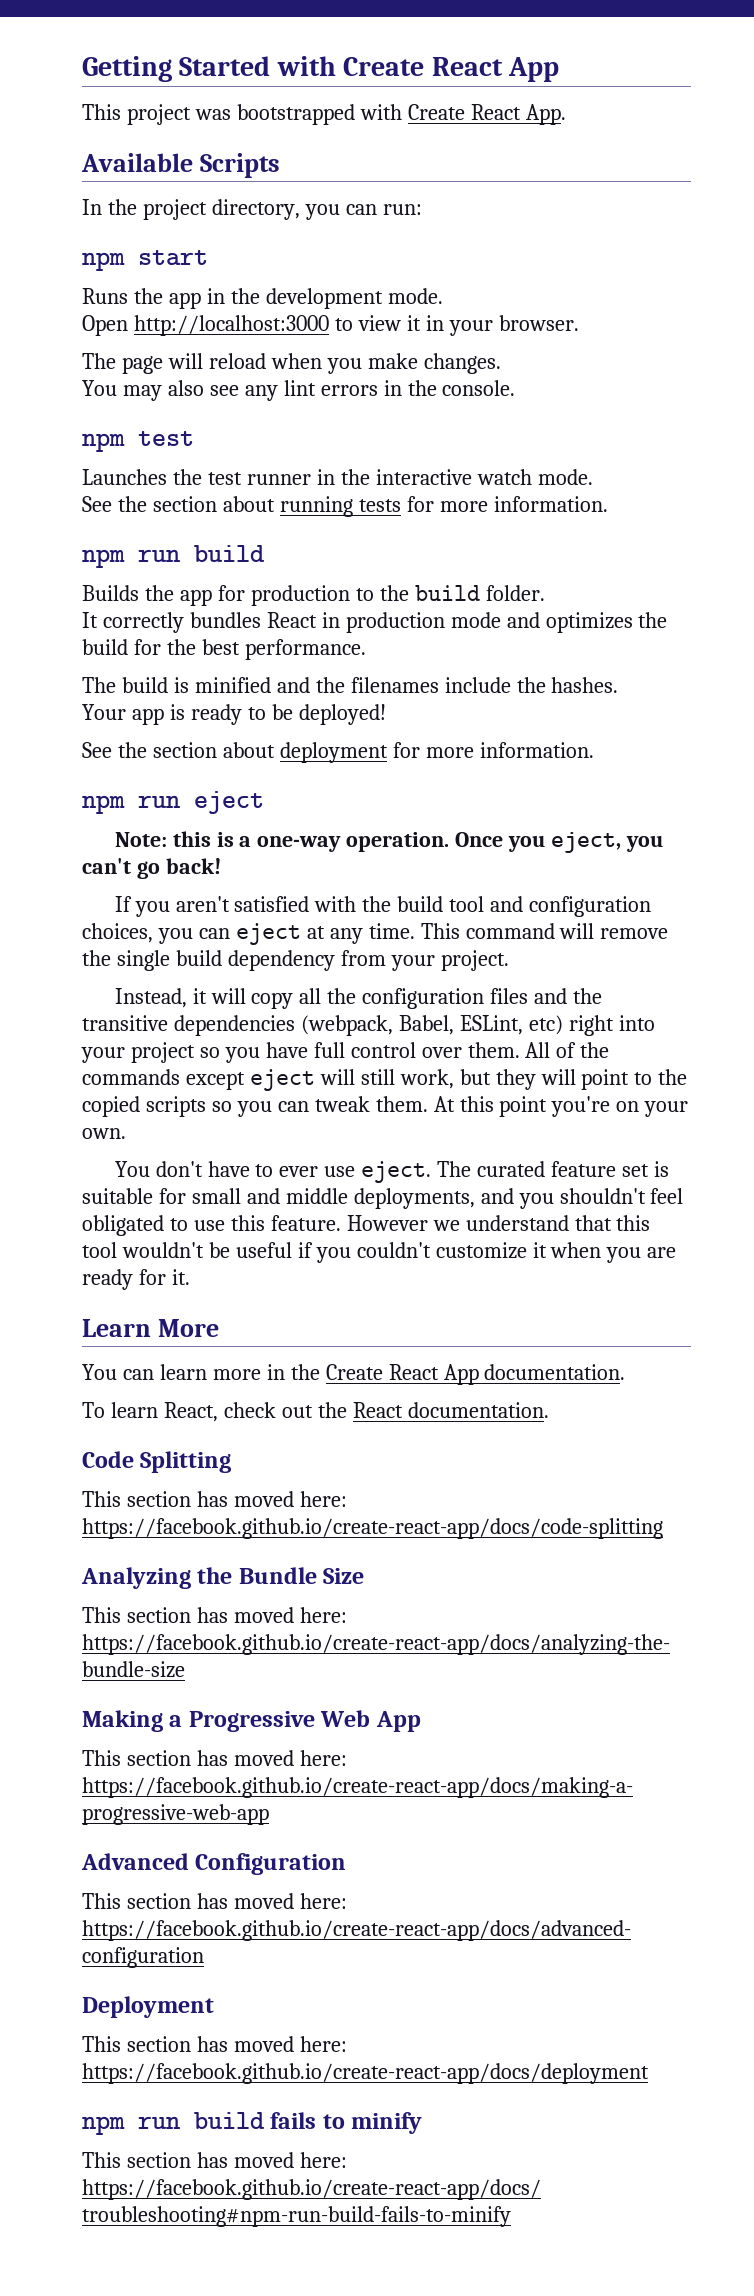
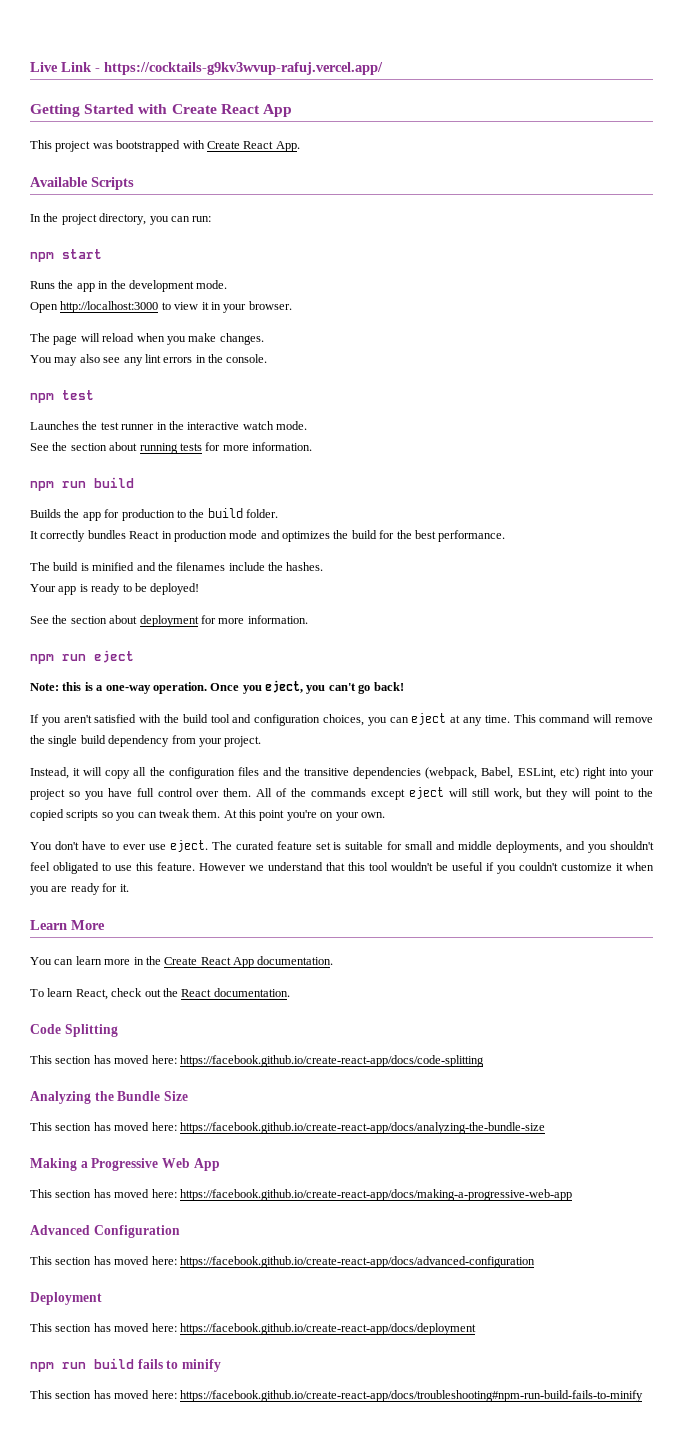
(82, 69) none -> [30,62,383,75] Live Link - https://cocktails-g9kv3wvup-rafuj.vercel.app/ //

